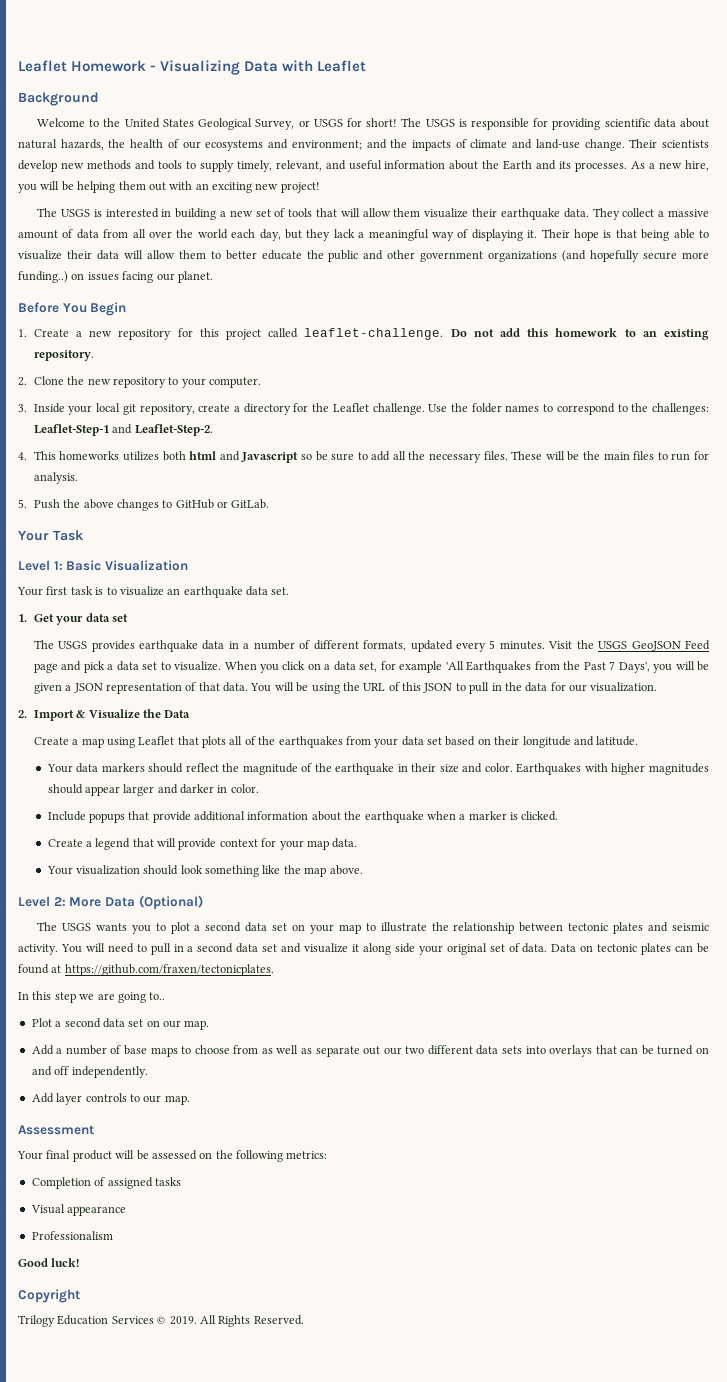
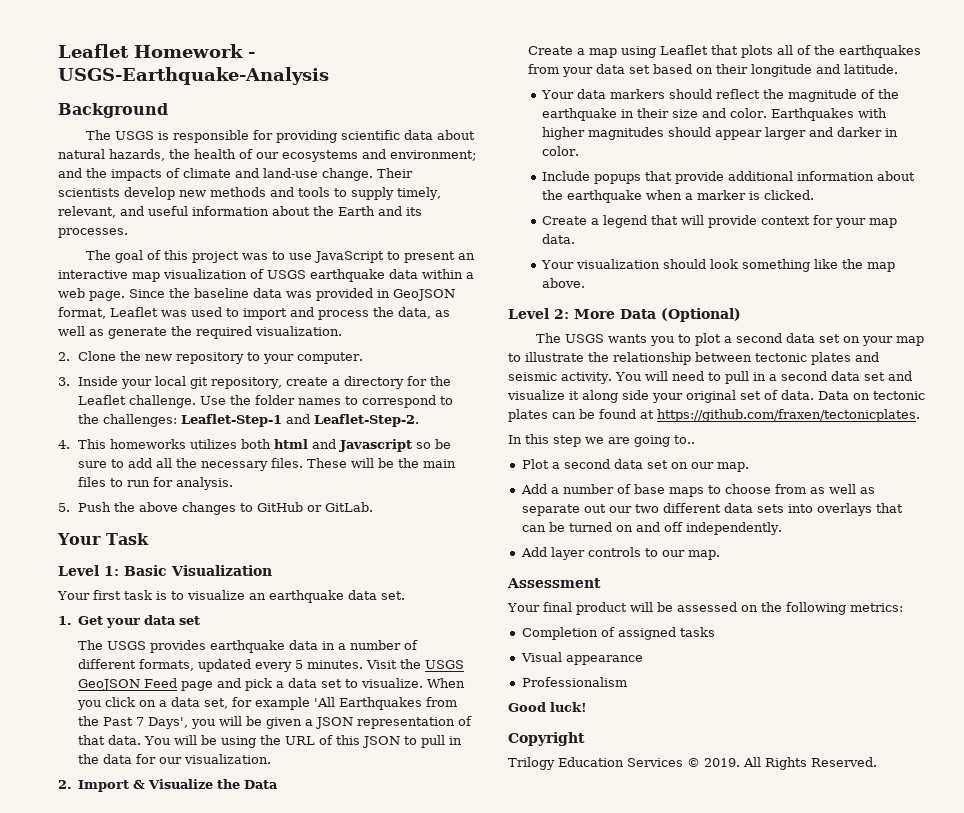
[160,60,367,75] [18,92,99,106] [37,118,398,130] Visualizing Data with Leaflet // Background // Welcome to the United States Geological Survey, or USGS for short! -> [58,67,329,85] [58,103,168,118] USGS-Earthquake-Analysis // Background //
[631,160,710,171] [18,181,320,193] [37,208,710,220] [18,229,709,241] [18,250,710,262] [18,271,213,283] [18,302,127,316] [18,328,709,340] [33,350,94,361] As a new hire, you will be helping them out with an exciting new project! // The USGS is interested in building a new set of tools that will allow them visualize their earthquake data. They collect a massive amount of data from all over the world each day, but they lack a meaningful way of displaying it. Their hope is that being able to visualize their data will allow them to better educate the public and other government organizations (and hopefully secure more funding..) on issues facing our planet. // Before You Begin // 1. Create a new repository for this project called leaflet-challenge. Do not add this homework to an existing repository. -> [85,250,475,263] [58,269,474,282] [58,288,455,301] [58,307,450,320] [58,326,342,339] // The goal of this project was to use JavaScript to present an interactive map visualization of USGS earthquake data within a web page. Since the baseline data was provided in GeoJSON format, Leaflet was used to import and process the data, as well as generate the required visualization.

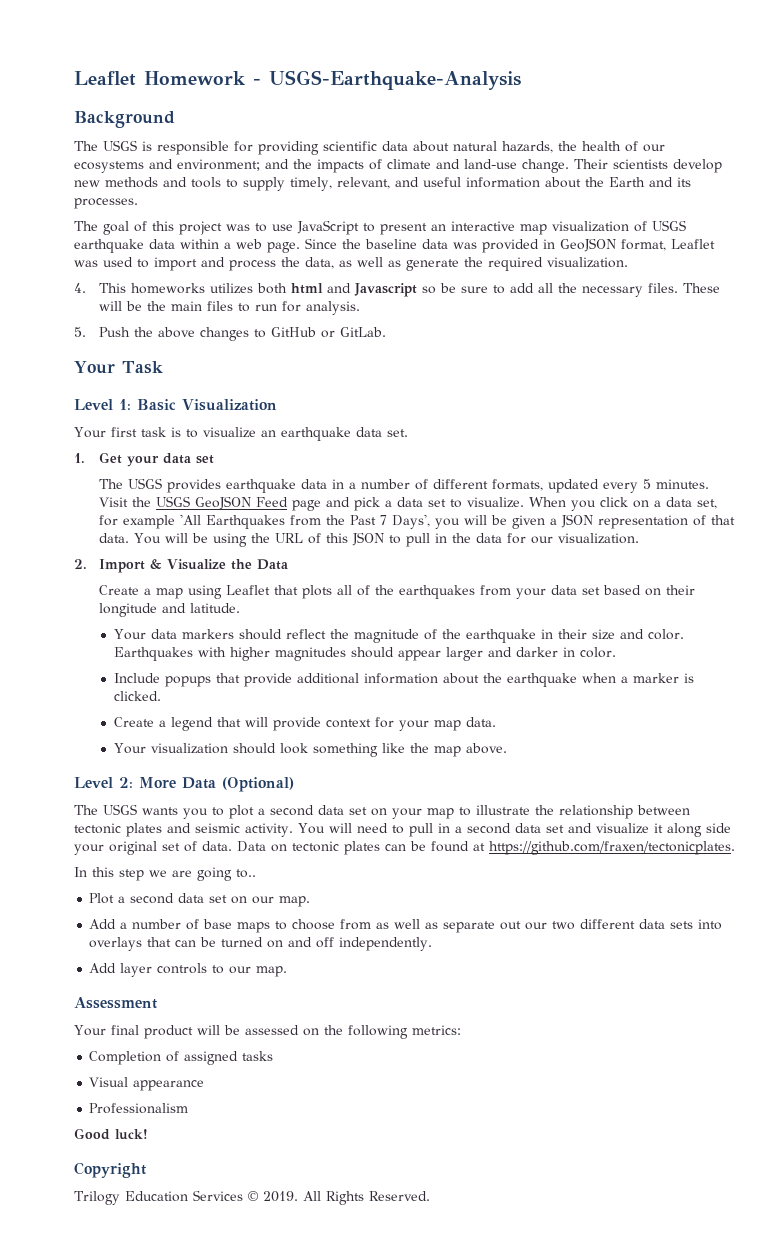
[58,351,364,364] [58,376,452,389] [78,395,454,408] [78,414,420,427] // 2. Clone the new repository to your computer. // 3. Inside your local git repository, create a directory for the Leaflet challenge. Use the folder names to correspond to the challenges: Leaflet-Step-1 and Leaflet-Step-2. -> (628, 262) none

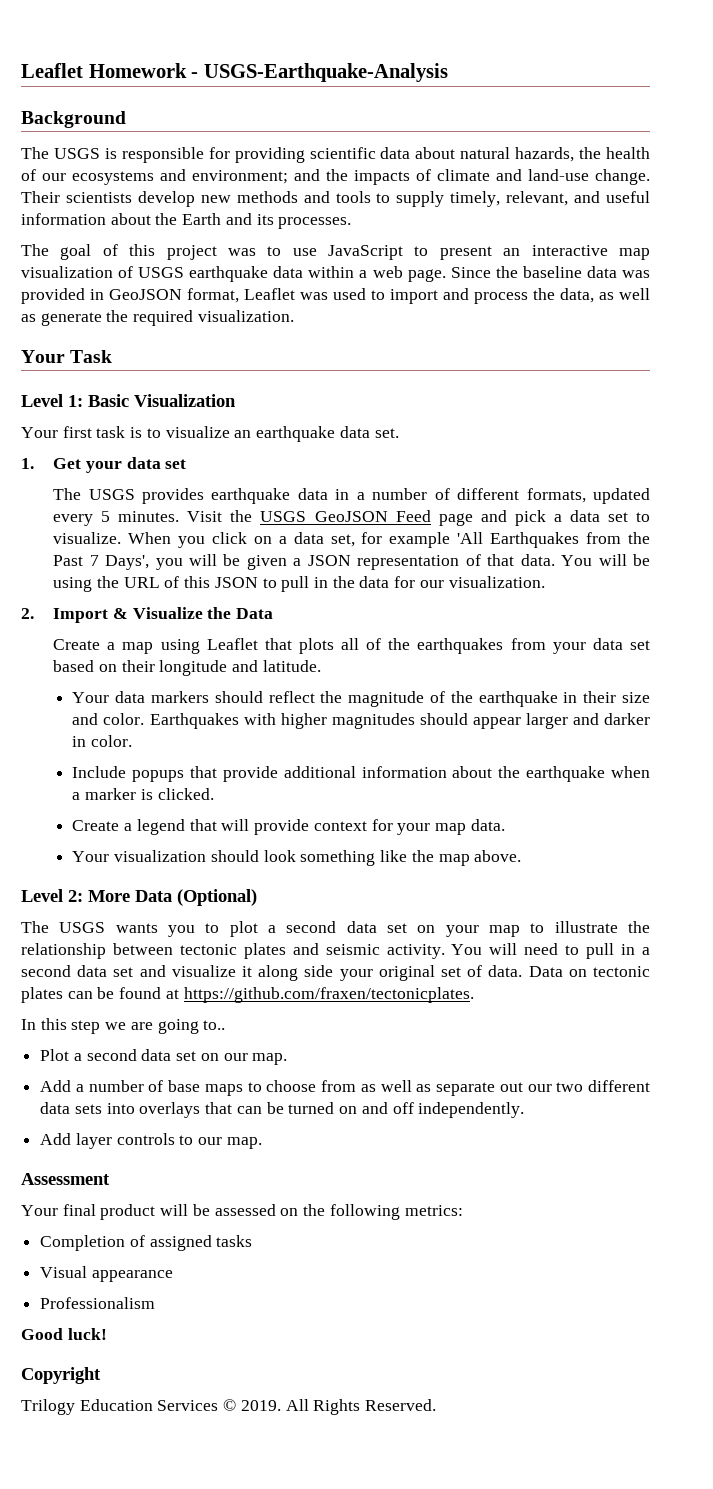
[74,283,720,297] [98,301,360,315] [74,327,386,341] // 4. This homeworks utilizes both html and Javascript so be sure to add all the necessary files. These will be the main files to run for analysis. // 5. Push the above changes to GitHub or GitLab. -> (294, 316) none

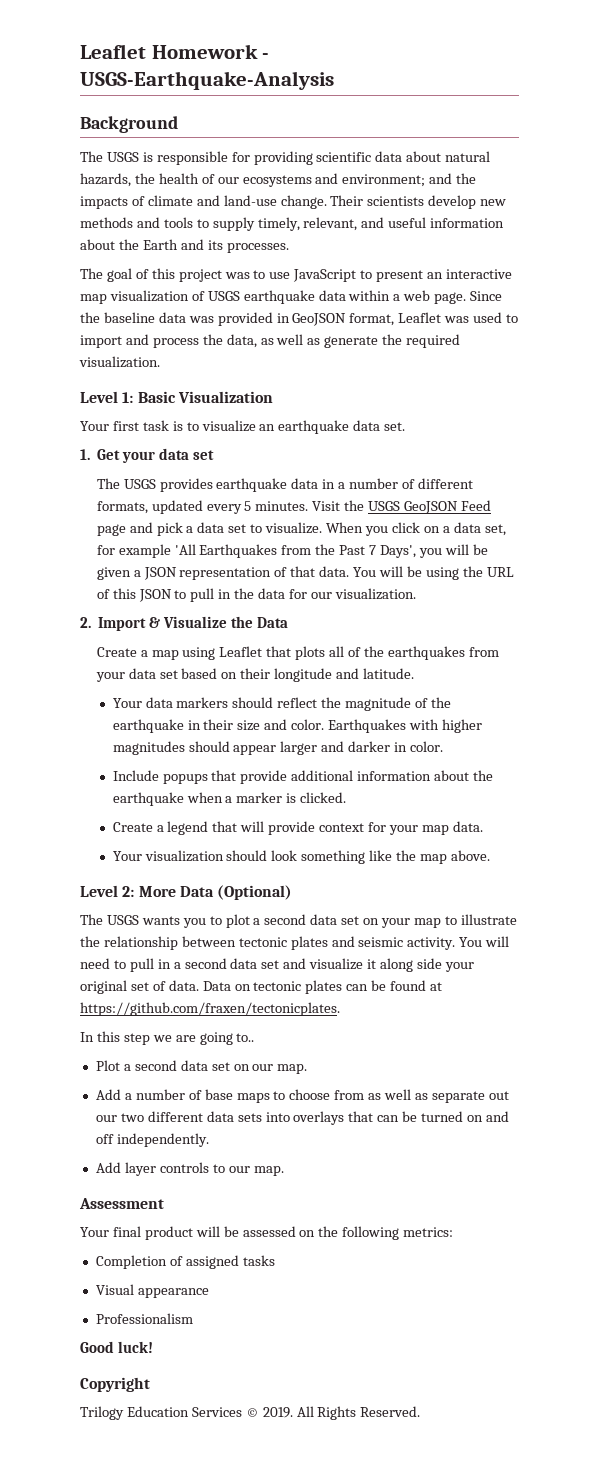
[21,350,113,363] // Your Task -> (160, 362) none

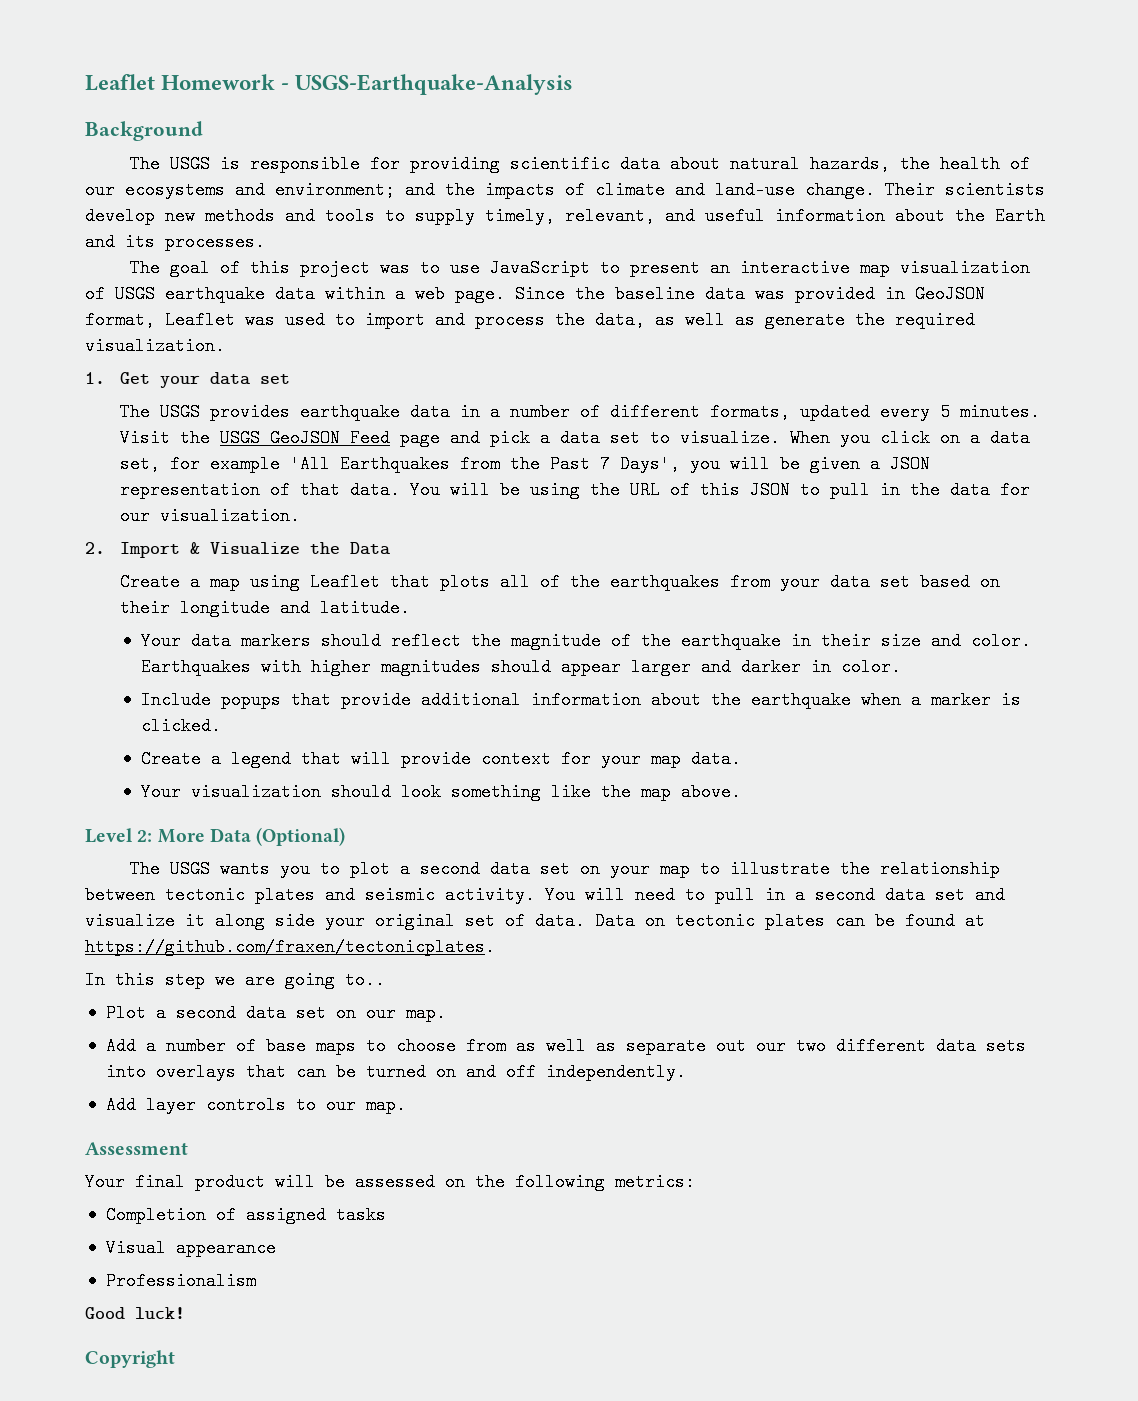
[80,391,273,403] [80,420,406,434] // Level 1: Basic Visualization // Your first task is to visualize an earthquake data set. -> (225, 346) none
[80,1406,421,1420] // Trilogy Education Services © 2019. All Rights Reserved. -> (175, 1359) none

